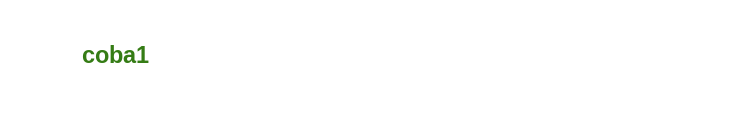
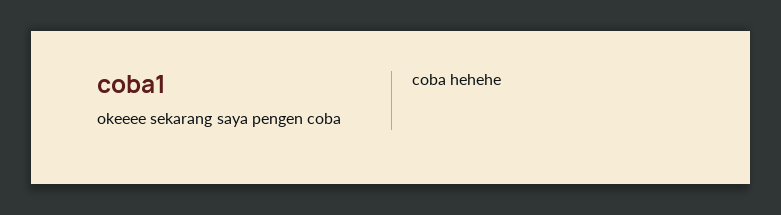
(149, 54) none -> [97,113,342,127] [412,74,502,85] // okeeee sekarang saya pengen coba coba hehehe

